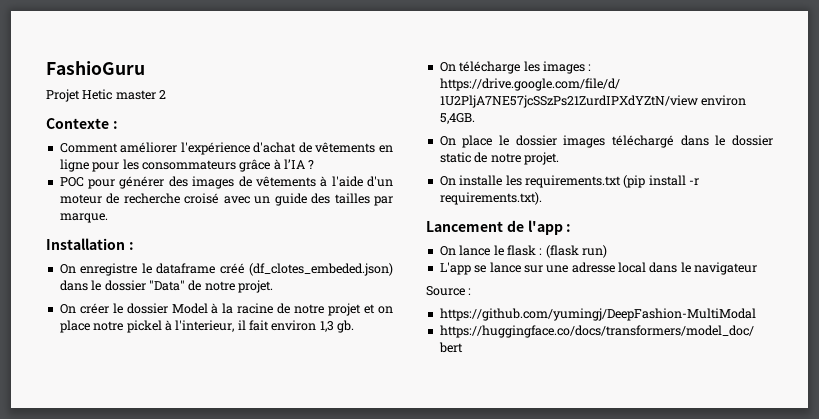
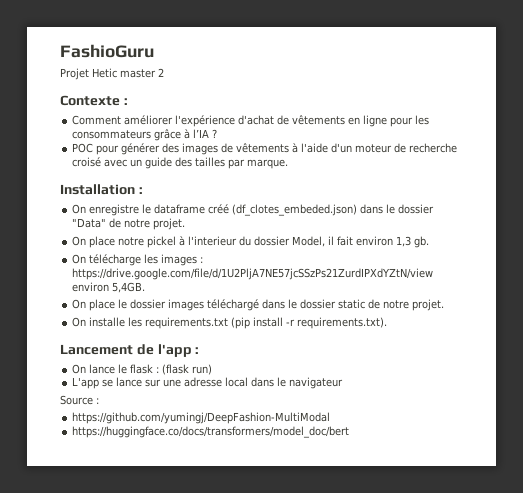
[79,303,393,316] [59,320,235,333] créer le dossier Model à la racine de notre projet et on place notre pickel à l'interieur, -> [89,236,326,248] place notre pickel à l'interieur du dossier Model,

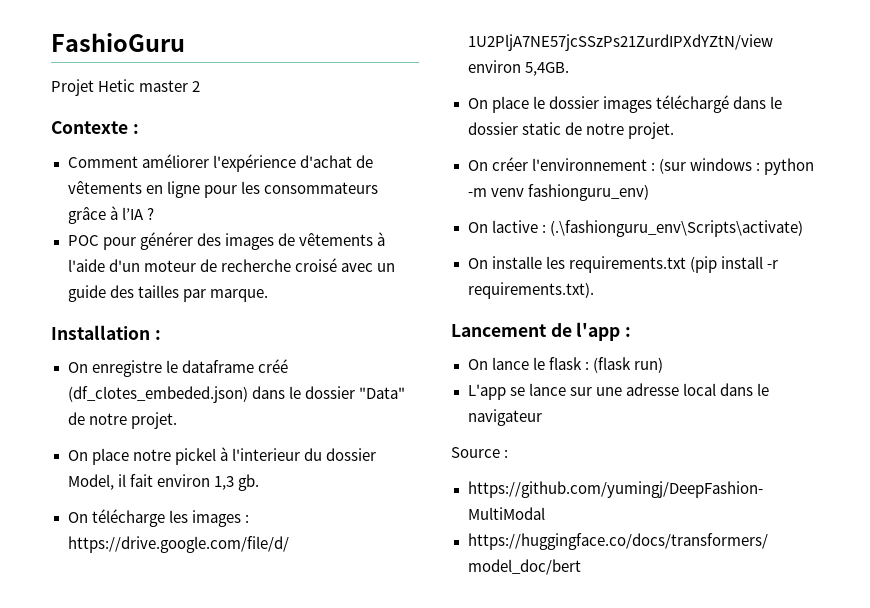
(445, 305) none -> [467,157,814,175] [467,184,649,201] [467,220,803,237] // On créer l'environnement : (sur windows : python -m venv fashionguru_env) // On lactive : (.\fashionguru_env\Scripts\activate)

